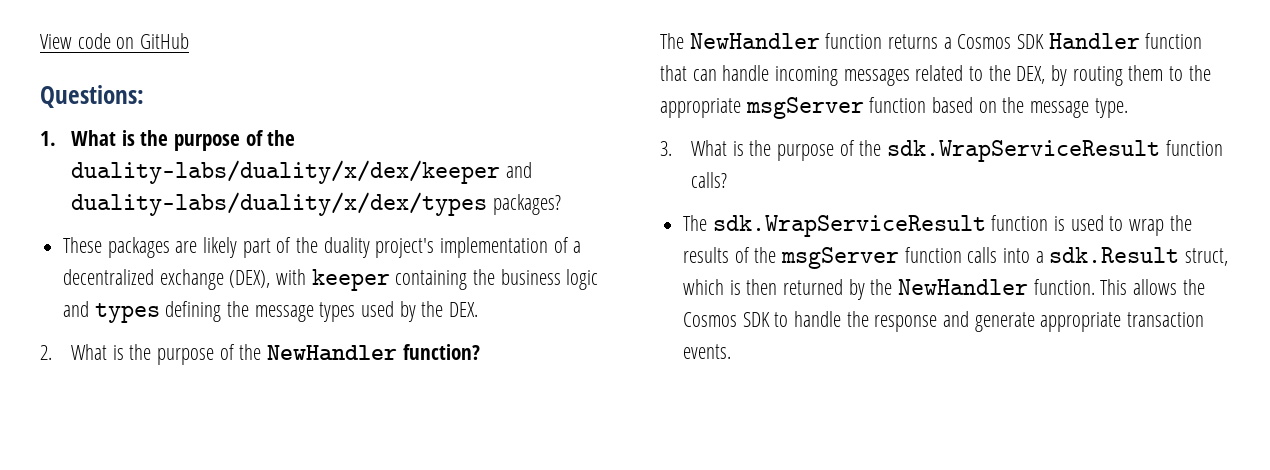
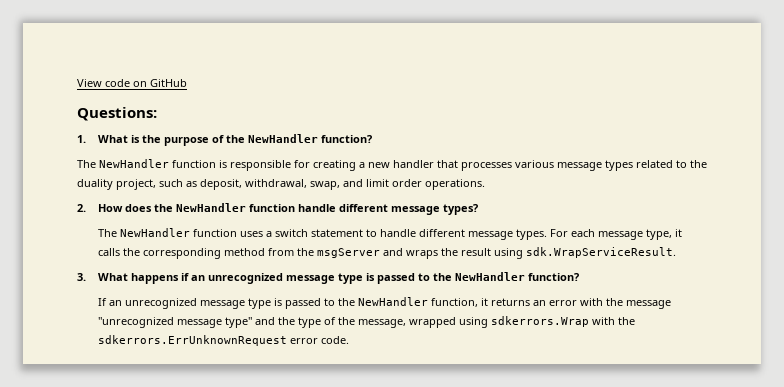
[71,160,532,184] [71,192,561,216] [63,237,582,258] [63,269,599,291] [63,301,479,323] [40,344,262,365] duality-labs/duality/x/dex/keeper and duality-labs/duality/x/dex/types packages? // These packages are likely part of the duality project's implementation of a decentralized exchange (DEX), with keeper containing the business logic and types defining the message types used by the DEX. // 2. What is the purpose of the -> (246, 139) none
[888,33,1203,49] [660,65,1211,86] [660,97,1128,119] [660,140,1223,162] [691,172,728,188] [683,215,1192,237] [683,247,1229,269] [683,279,1205,300] [683,311,1205,332] [683,344,732,359] returns a Cosmos SDK Handler function that can handle incoming messages related to the DEX, by routing them to the appropriate msgServer function based on the message type. // 3. What is the purpose of the sdk.WrapServiceResult function calls? // The sdk.WrapServiceResult function is used to wrap the results of the msgServer function calls into a sdk.Result struct, which is then returned by the NewHandler function. This allows the Cosmos SDK to handle the response and generate appropriate transaction events. -> [219,160,707,171] [77,179,485,190] [77,203,479,215] [98,228,683,240] [98,247,677,259] [77,272,580,284] [98,297,672,309] [98,316,636,328] [98,335,350,346] is responsible for creating a new handler that processes various message types related to the duality project, such as deposit, withdrawal, swap, and limit order operations. // 2. How does the NewHandler function handle different message types? // The NewHandler function uses a switch statement to handle different message types. For each message type, it calls the corresponding method from the msgServer and wraps the result using sdk.WrapServiceResult. // 3. What happens if an unrecognized message type is passed to the NewHandler function? // If an unrecognized message type is passed to the NewHandler function, it returns an error with the message "unrecognized message type" and the type of the message, wrapped using sdkerrors.Wrap with the sdkerrors.ErrUnknownRequest error code.

